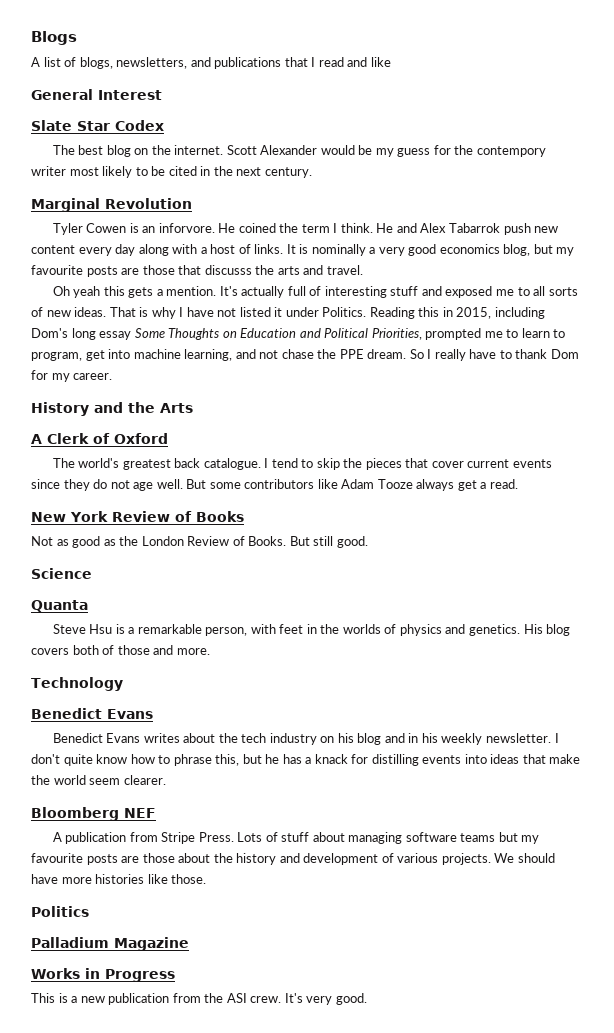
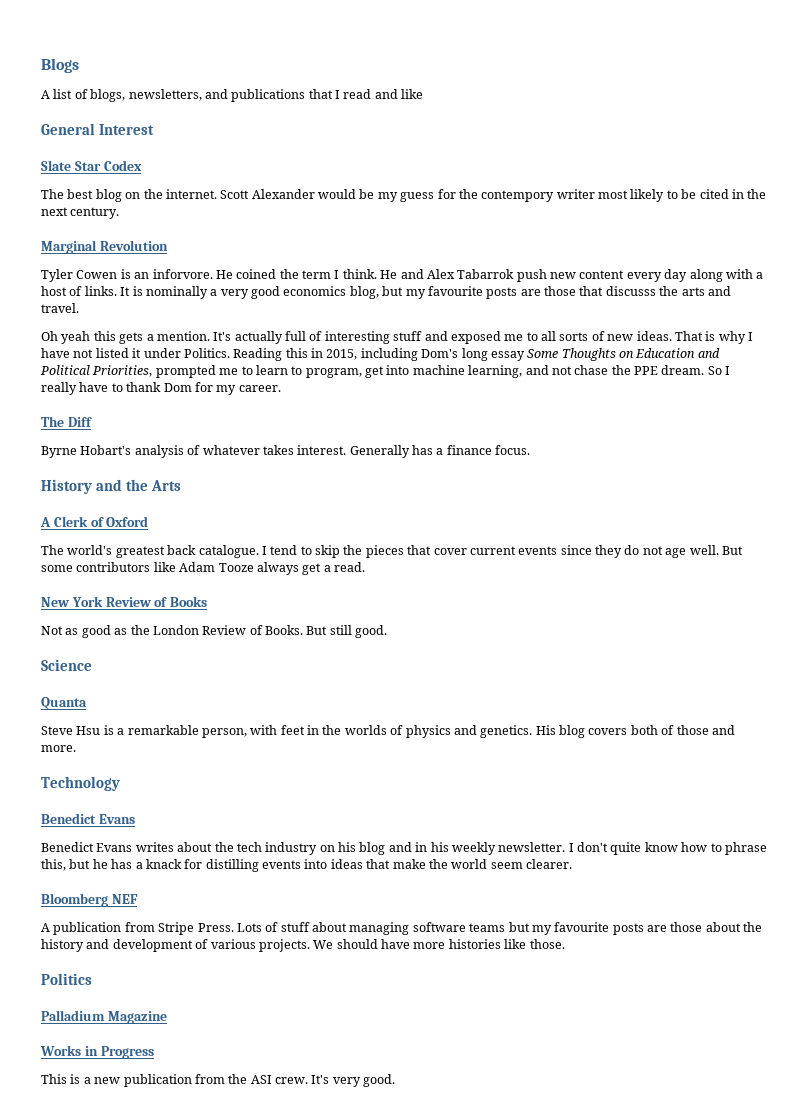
(113, 376) none -> [41,416,92,427] [41,445,531,458] // The Diff // Byrne Hobart's analysis of whatever takes interest. Generally has a finance focus.

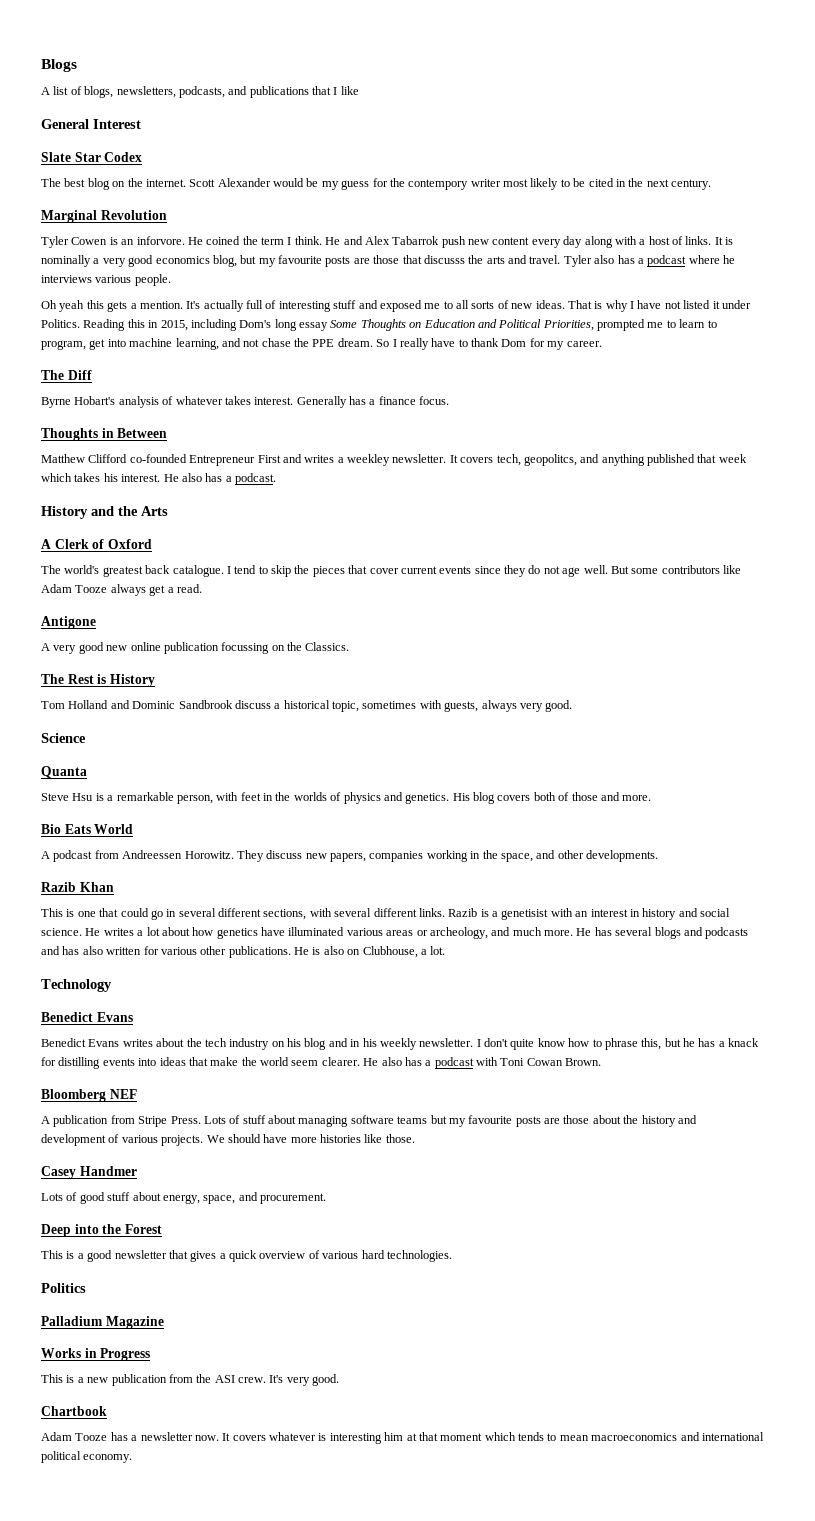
(202, 95) none -> [178,86,225,98] podcasts,
[343,89,398,99] read and -> (338, 91) none
(79, 308) none -> [563,255,735,267] [41,274,171,286] Tyler also has a podcast where he interviews various people.
(531, 450) none -> [41,428,168,441] [41,454,747,466] [41,473,276,485] // Thoughts in Between // Matthew Clifford co-founded Entrepreneur First and writes a weekley newsletter. It covers tech, geopolitcs, and anything published that week which takes his interest. He also has a podcast.
[41,596,208,607] [41,625,352,638] New York Review of Books // Not as good as the London Review of Books. But still -> [41,616,96,629] [41,642,350,654] [41,674,155,687] [41,700,543,712] Antigone // A very good new online publication focussing on the Classics. // The Rest is History // Tom Holland and Dominic Sandbrook discuss a historical topic, sometimes with guests, always very
(76, 748) none -> [41,824,134,834] [41,850,658,862] [41,882,114,892] [41,908,730,920] [41,927,749,939] [41,946,446,958] // Bio Eats World // A podcast from Andreessen Horowitz. They discuss new papers, companies working in the space, and other developments. // Razib Khan // This is one that could go in several different sections, with several different links. Razib is a genetisist with an interest in history and social science. He writes a lot about how genetics have illuminated various areas or archeology, and much more. He has several blogs and podcasts and has also written for various other publications. He is also on Clubhouse, a lot.
(572, 864) none -> [363,1057,602,1069] He also has a podcast with Toni Cowan Brown.
(565, 944) none -> [41,1166,137,1179] [41,1192,326,1204] [41,1224,162,1237] [41,1250,452,1262] // Casey Handmer // Lots of good stuff about energy, space, and procurement. // Deep into the Forest // This is a good newsletter that gives a quick overview of various hard technologies.
(396, 1080) none -> [41,1406,107,1416] [41,1432,764,1444] [41,1451,133,1463] // Chartbook // Adam Tooze has a newsletter now. It covers whatever is interesting him at that moment which tends to mean macroeconomics and international political economy.

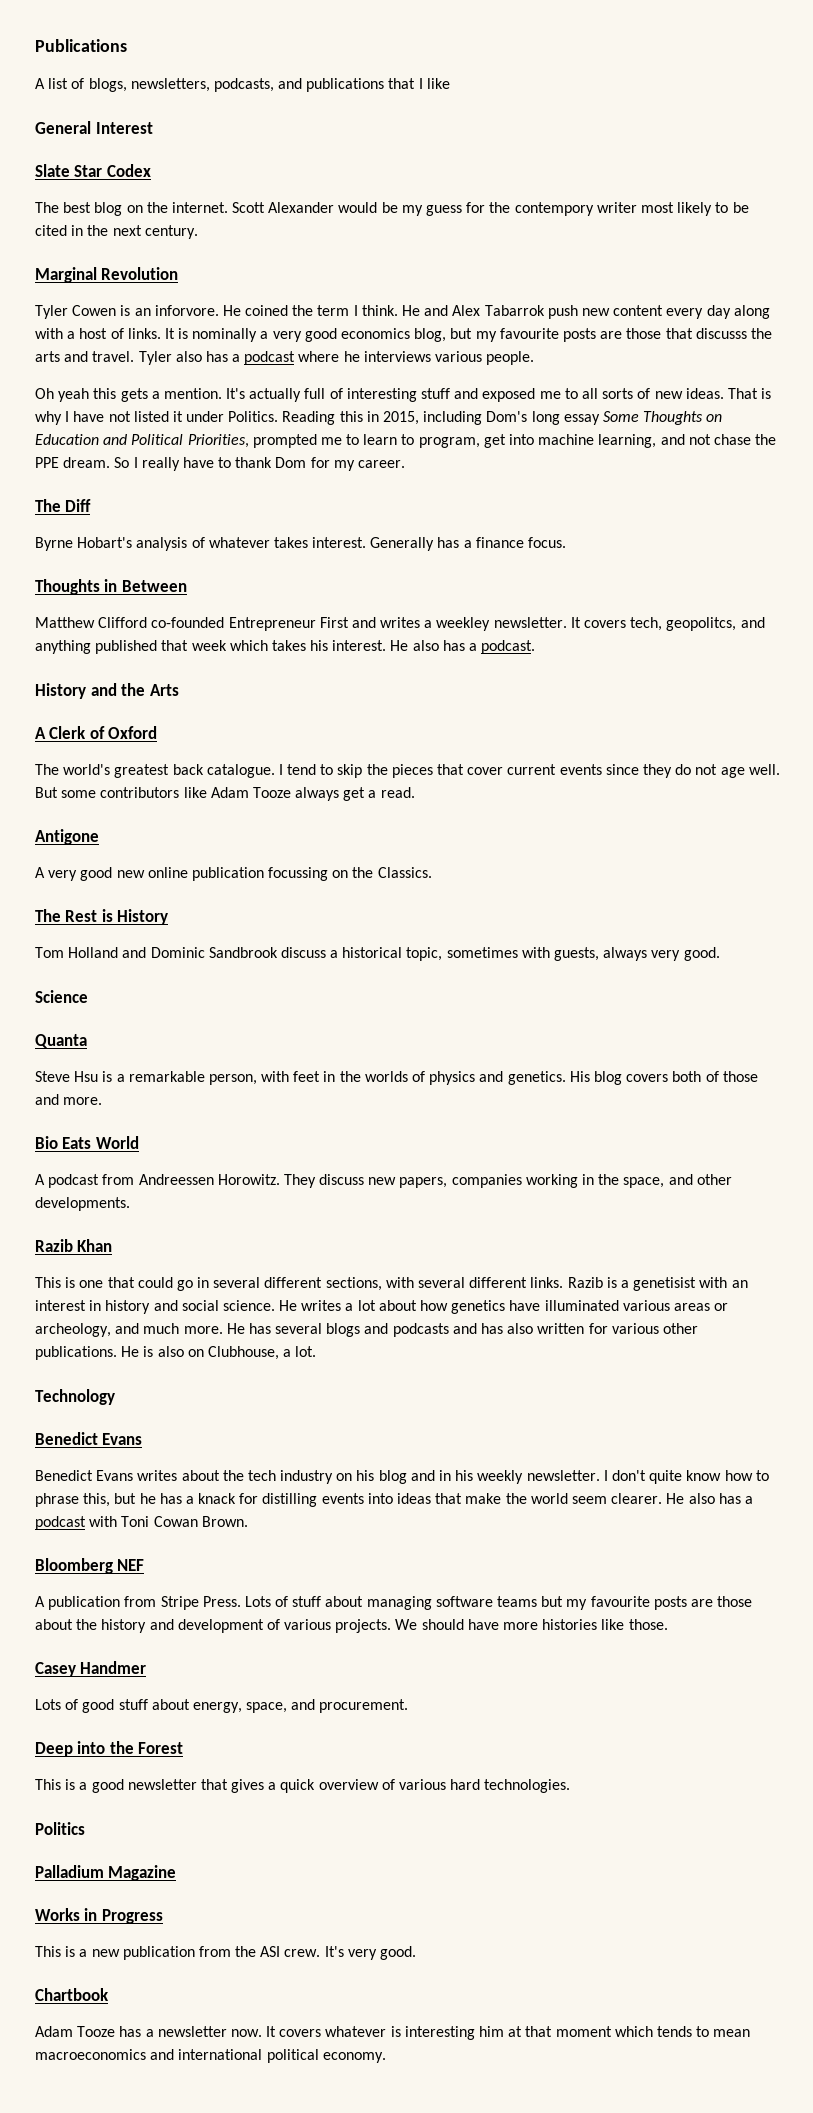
[41,59,77,72] Blogs -> [35,39,127,52] Publications

